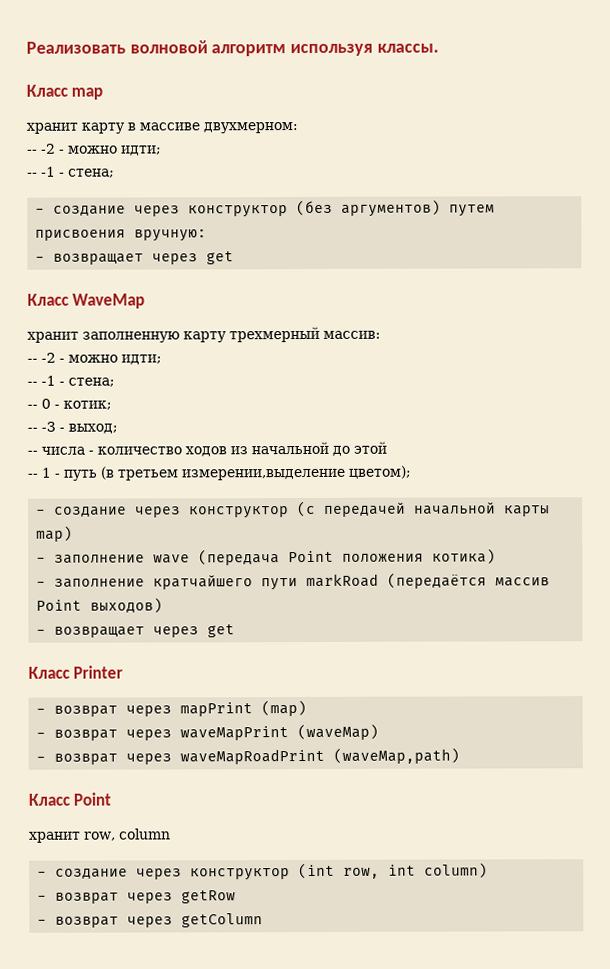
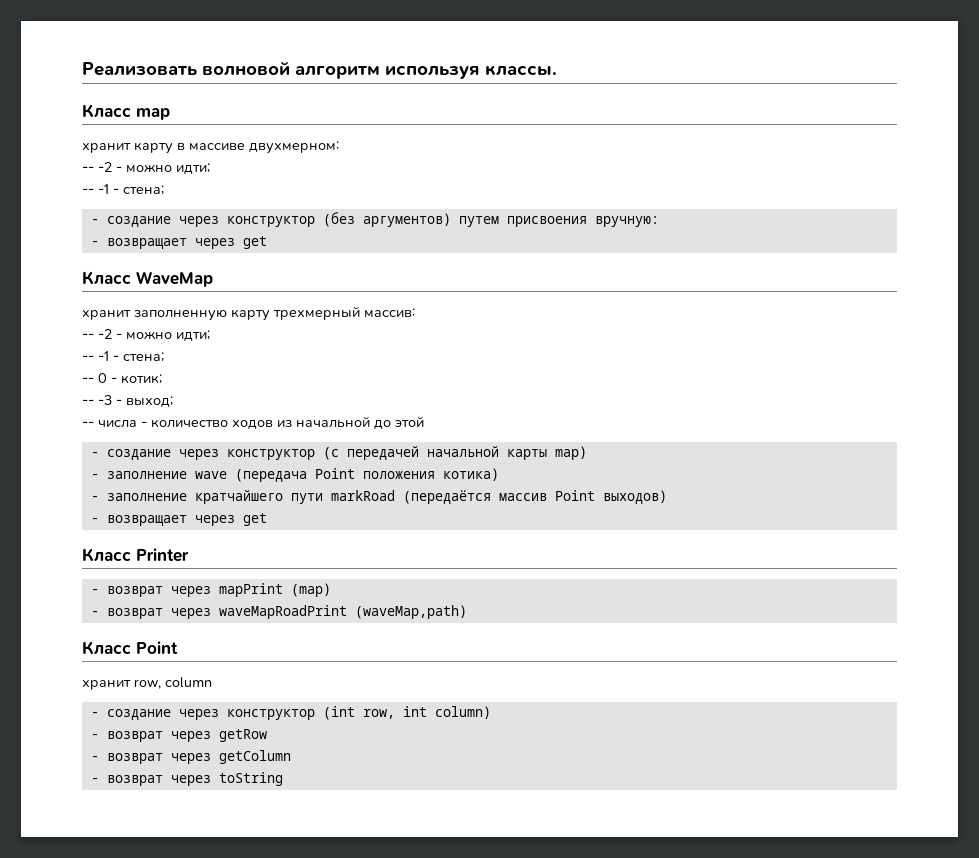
[27,465,411,481] // -- 1 - путь (в третьем измерении,выделение цветом); -> (424, 421) none
[36,723,380,741] // - возврат через waveMapPrint (waveMap) -> (331, 590) none
(264, 920) none -> [90,772,283,786] // - возврат через toString

